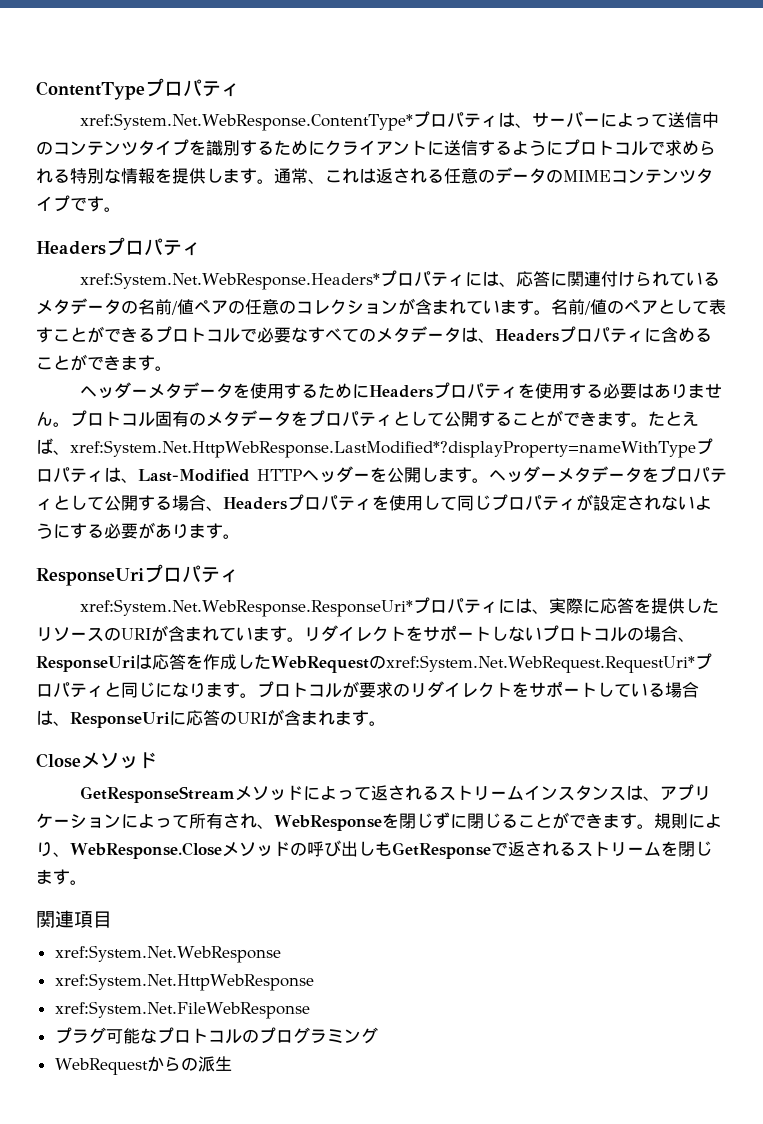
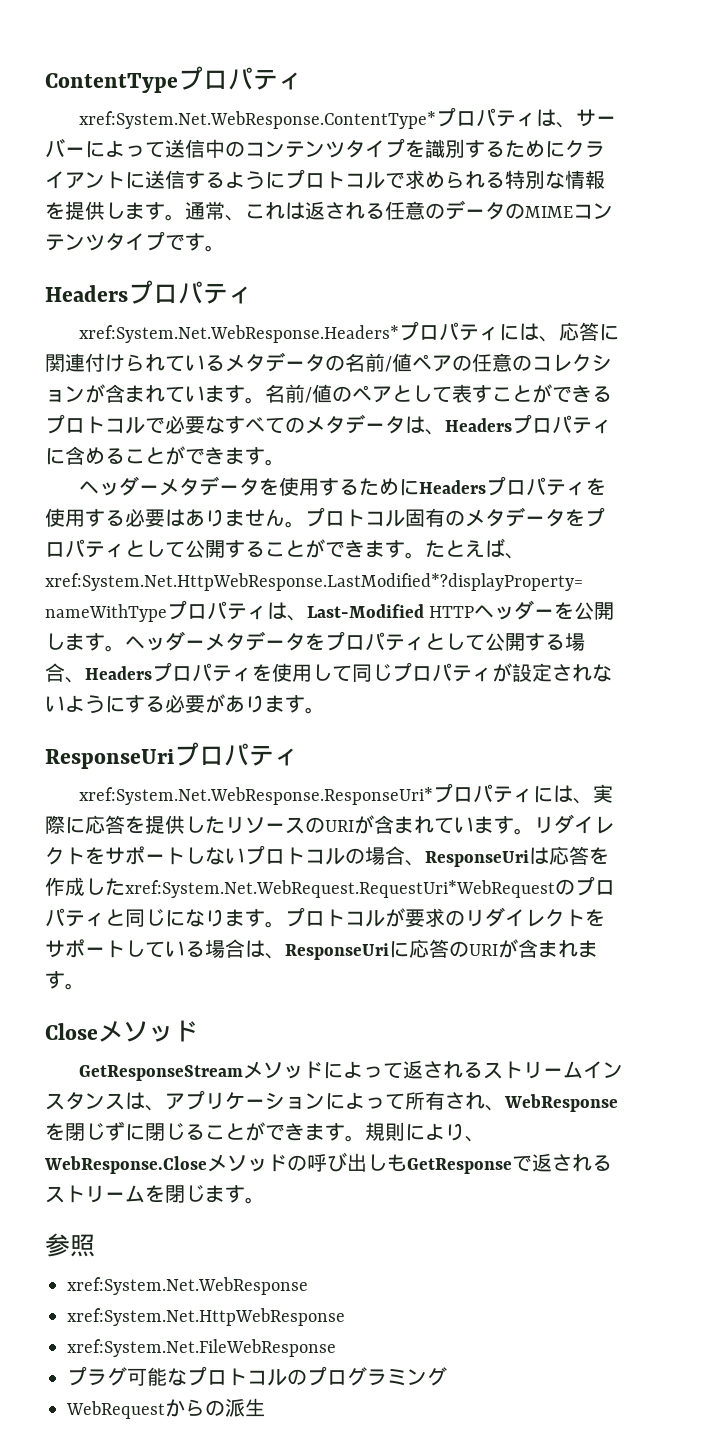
[271,655,695,673] WebRequestのxref:System.Net.WebRequest.RequestUri* -> [125,879,575,898] xref:System.Net.WebRequest.RequestUri*WebRequestの
[36,910,112,928] 関連項目 -> [45,1233,95,1257] 参照

